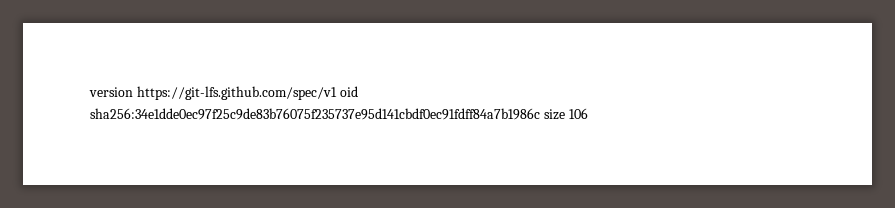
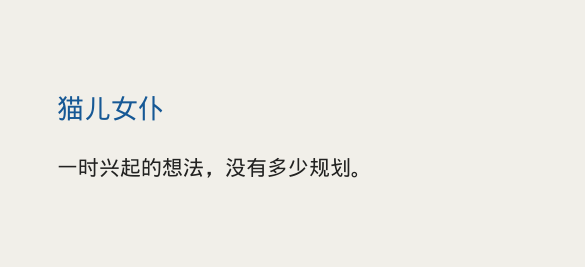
[89,86,358,100] [90,108,588,120] version https://git-lfs.github.com/spec/v1 oid sha256:34e1dde0ec97f25c9de83b76075f235737e95d141cbdf0ec91fdff84a7b1986c size 106 -> [57,96,165,121] [57,157,372,178] 猫儿女仆 // 一时兴起的想法，没有多少规划。

